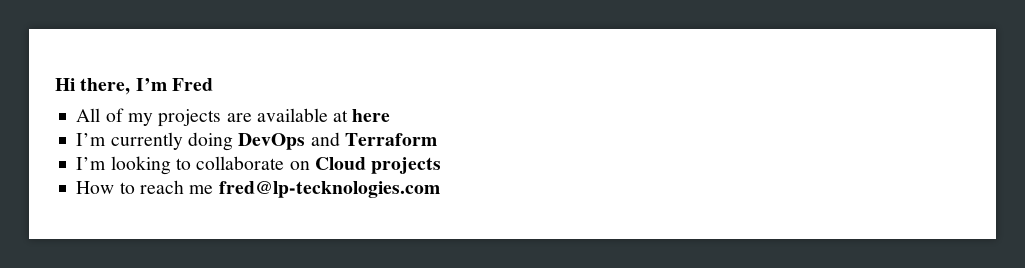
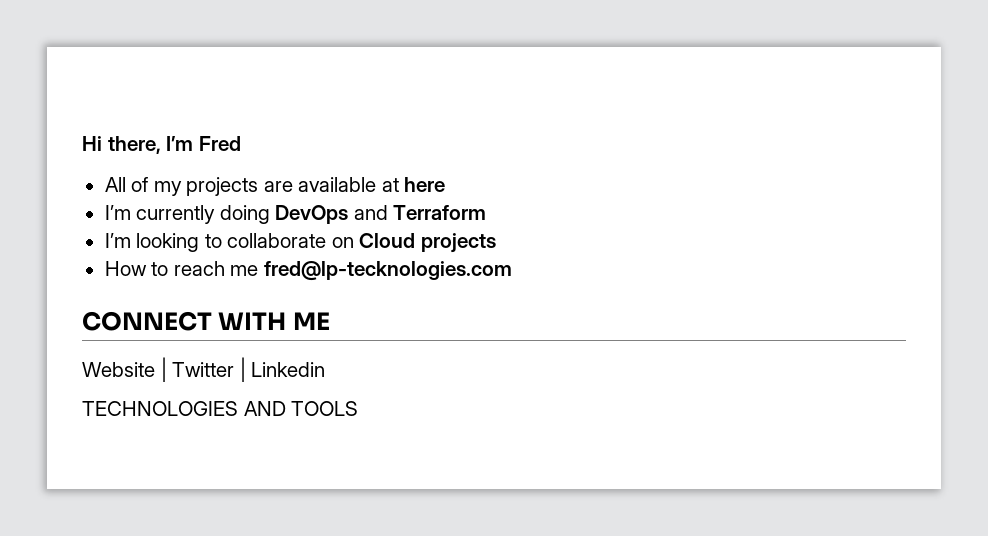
(440, 189) none -> [82,311,330,331] [82,357,326,382] [82,401,359,416] // CONNECT WITH ME // Website | Twitter | Linkedin // TECHNOLOGIES AND TOOLS

